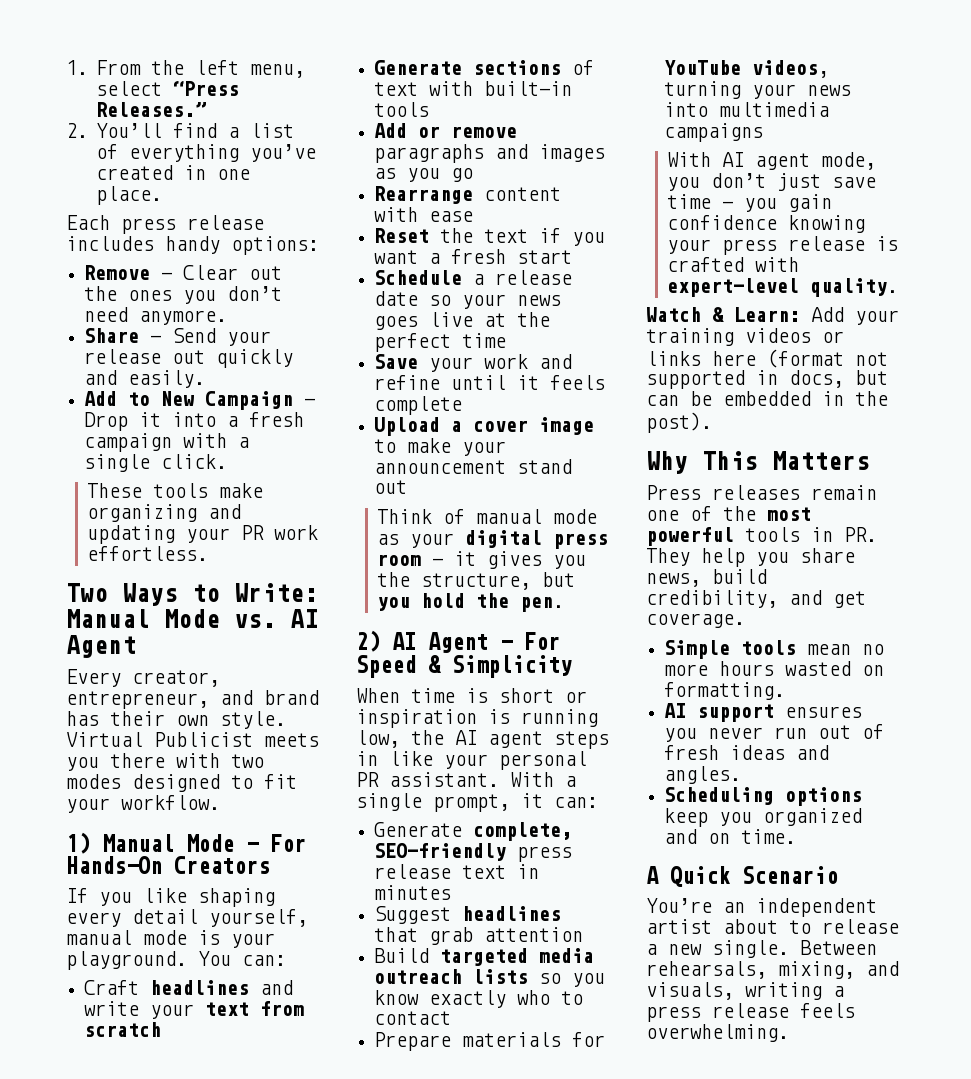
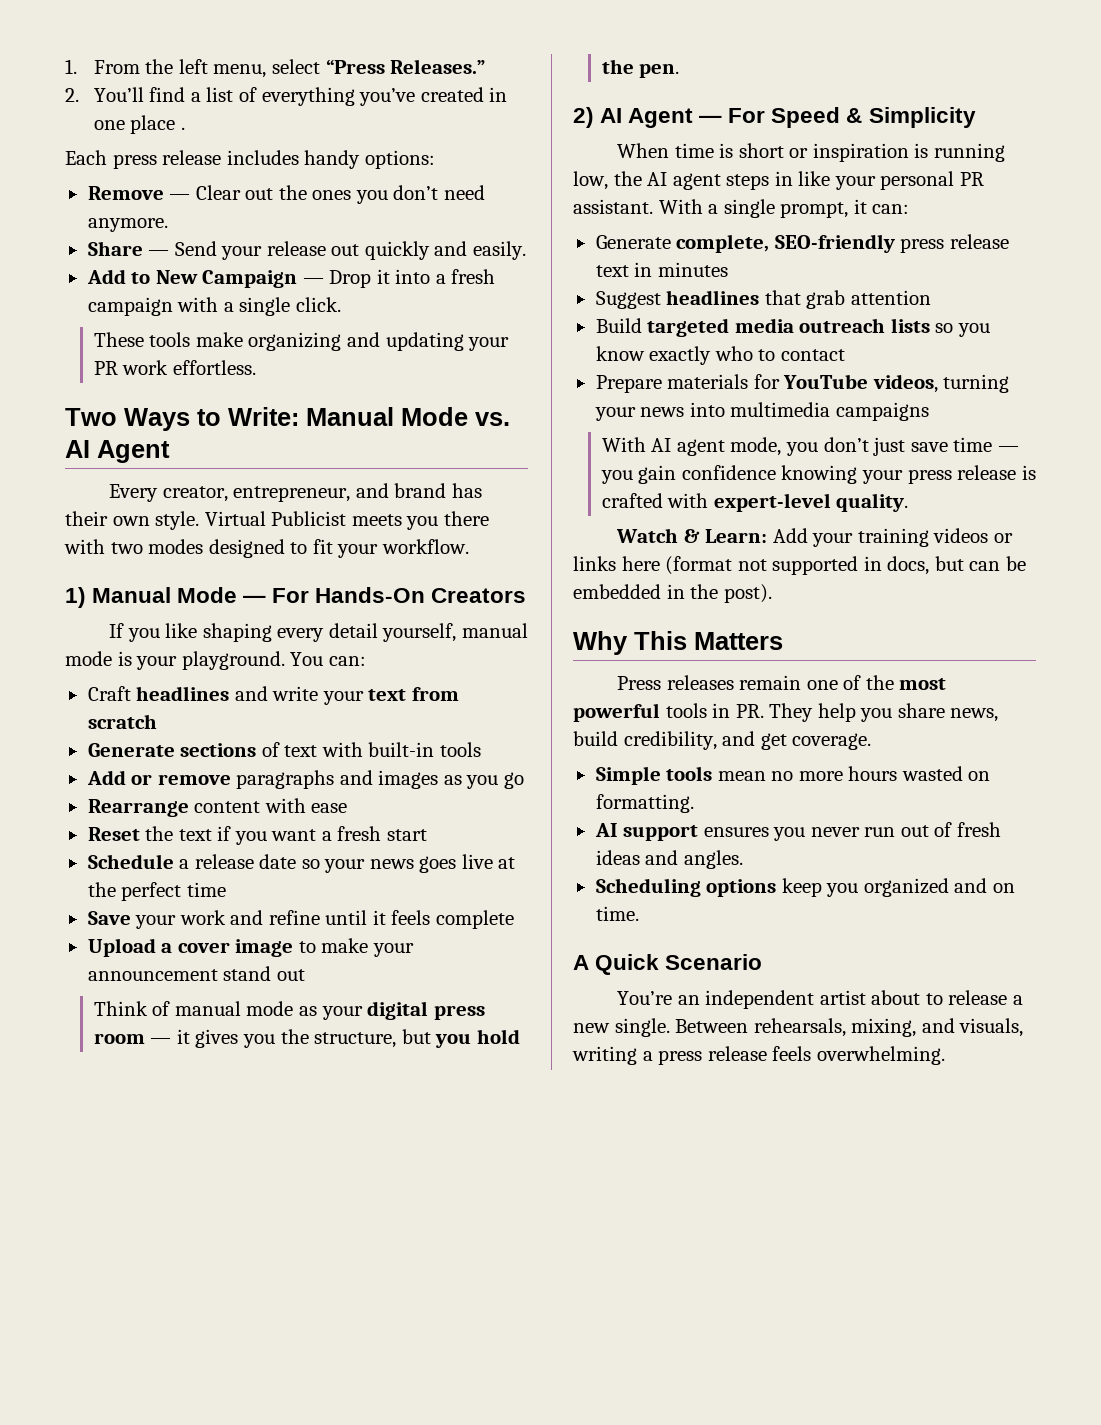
[96,186,163,205] place. -> [130,115,185,134] place .

